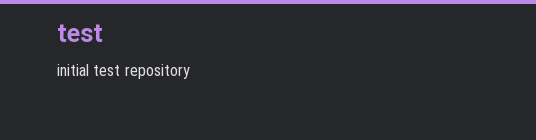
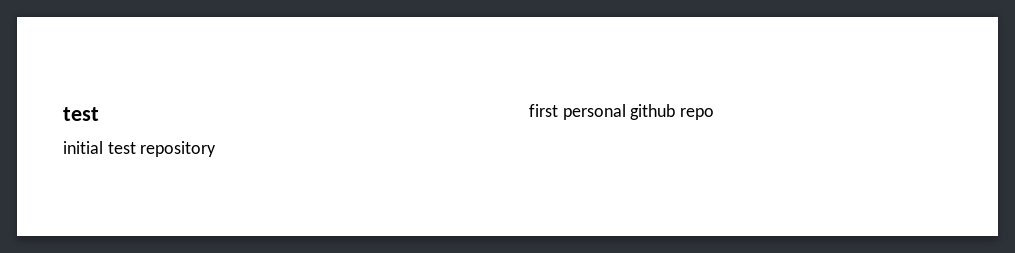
(190, 71) none -> [529,104,715,120] // first personal github repo

